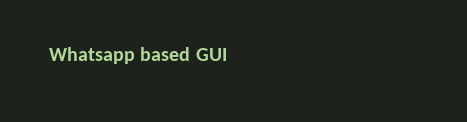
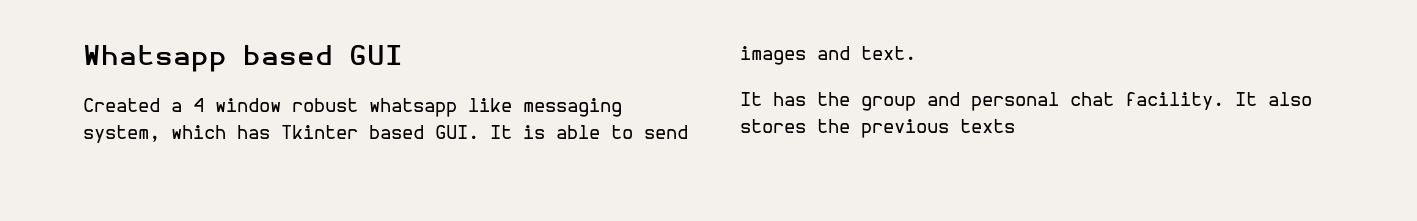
(227, 54) none -> [83,98,622,117] [83,125,688,143] [740,46,916,65] [740,92,1312,111] [740,119,1015,138] // Created a 4 window robust whatsapp like messaging system, which has Tkinter based GUI. It is able to send images and text. // It has the group and personal chat facility. It also stores the previous texts

